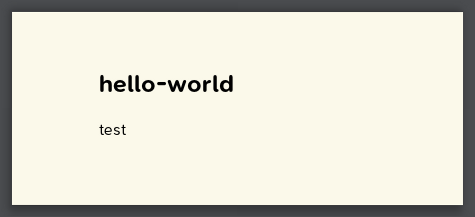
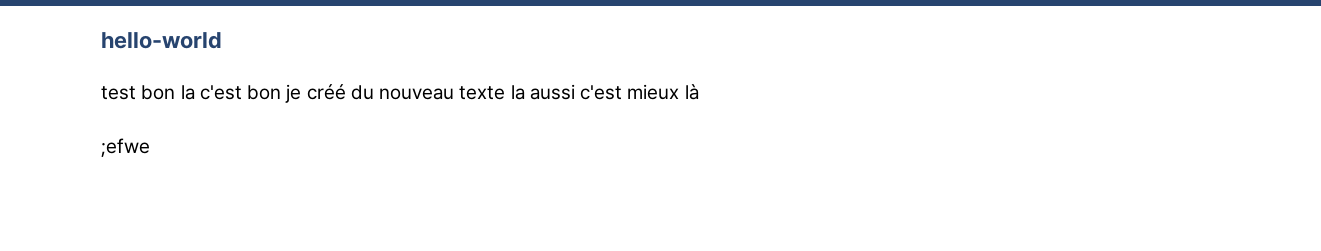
(127, 129) none -> [141,84,699,103] [101,138,150,157] bon la c'est bon je créé du nouveau texte la aussi c'est mieux là // ;efwe

